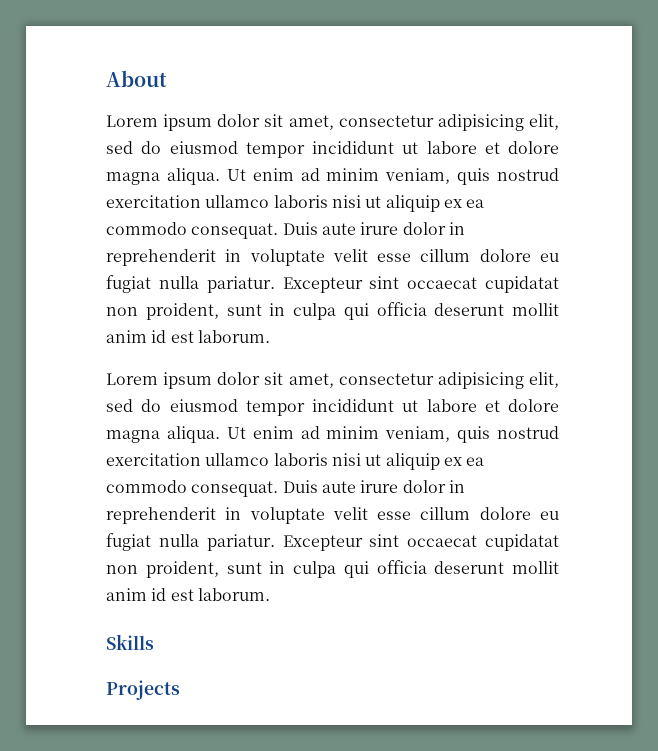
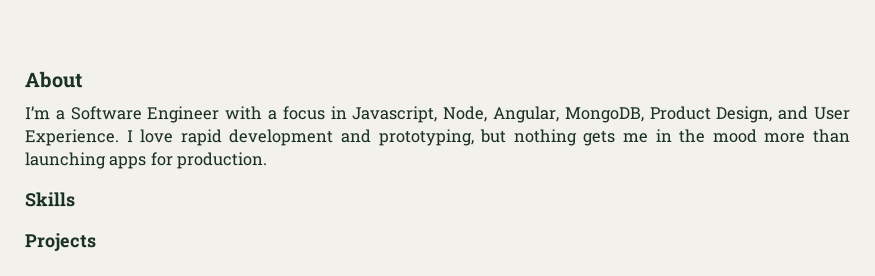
[106,114,559,131] [106,141,559,158] [106,168,559,185] [106,195,485,212] [106,222,465,239] [106,249,559,266] [106,275,559,293] [106,302,559,320] [106,330,270,343] [106,372,559,389] [106,399,559,416] [106,426,559,443] [106,453,485,470] [106,480,465,497] [106,507,559,524] [106,533,559,551] [106,560,559,578] [106,588,270,601] Lorem ipsum dolor sit amet, consectetur adipisicing elit, sed do eiusmod tempor incididunt ut labore et dolore magna aliqua. Ut enim ad minim veniam, quis nostrud exercitation ullamco laboris nisi ut aliquip ex ea commodo consequat. Duis aute irure dolor in reprehenderit in voluptate velit esse cillum dolore eu fugiat nulla pariatur. Excepteur sint occaecat cupidatat non proident, sunt in culpa qui officia deserunt mollit anim id est laborum. // Lorem ipsum dolor sit amet, consectetur adipisicing elit, sed do eiusmod tempor incididunt ut labore et dolore magna aliqua. Ut enim ad minim veniam, quis nostrud exercitation ullamco laboris nisi ut aliquip ex ea commodo consequat. Duis aute irure dolor in reprehenderit in voluptate velit esse cillum dolore eu fugiat nulla pariatur. Excepteur sint occaecat cupidatat non proident, sunt in culpa qui officia deserunt mollit anim id est laborum. -> [24,105,850,124] [24,128,852,147] [25,152,269,170] I’m a Software Engineer with a focus in Javascript, Node, Angular, MongoDB, Product Design, and User Experience. I love rapid development and prototyping, but nothing gets me in the mood more than launching apps for production.

